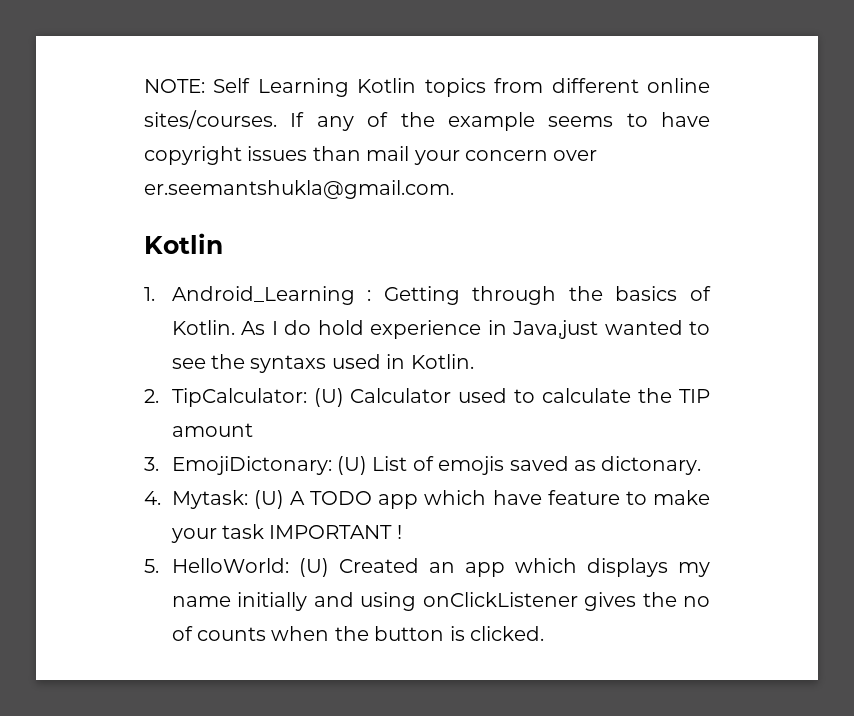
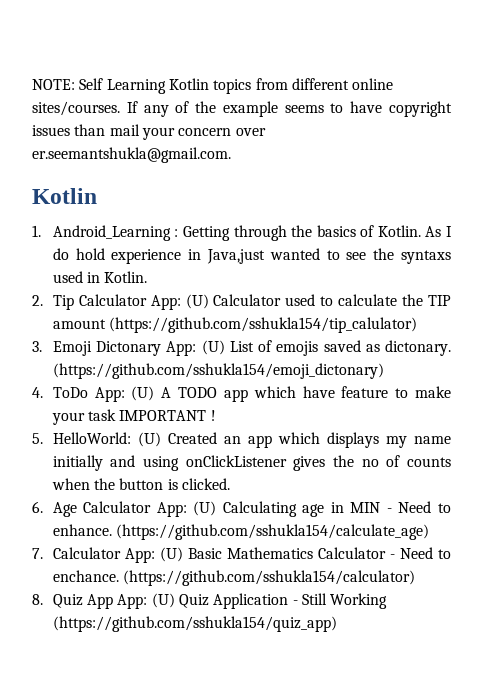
[171,388,307,407] TipCalculator: -> [52,294,181,310] Tip Calculator App:
(253, 430) none -> [109,317,418,333] (https://github.com/sshukla154/tip_calulator)
[171,456,332,475] EmojiDictonary: -> [52,341,197,356] Emoji Dictonary App:
(702, 465) none -> [52,363,384,379] (https://github.com/sshukla154/emoji_dictonary)
[171,490,248,509] Mytask: -> [52,387,125,402] ToDo App:
(545, 633) none -> [32,501,452,517] [52,524,430,540] [32,547,451,563] [52,570,416,586] [32,593,388,609] [52,616,337,632] // 6. Age Calculator App: (U) Calculating age in MIN - Need to enhance. (https://github.com/sshukla154/calculate_age) // 7. Calculator App: (U) Basic Mathematics Calculator - Need to enchance. (https://github.com/sshukla154/calculator) // 8. Quiz App App: (U) Quiz Application - Still Working (https://github.com/sshukla154/quiz_app)

